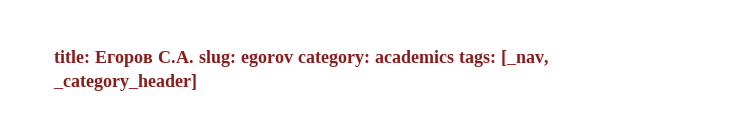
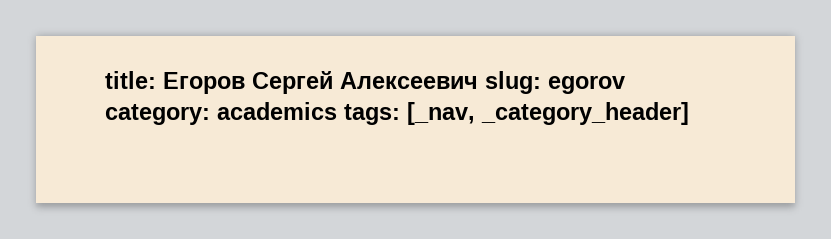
[158,51,194,63] С.А. -> [252,71,478,94] Сергей Алексеевич

